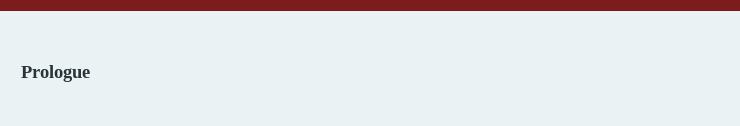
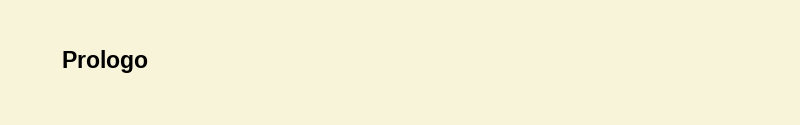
[21,65,90,82] Prologue -> [62,50,148,73] Prologo

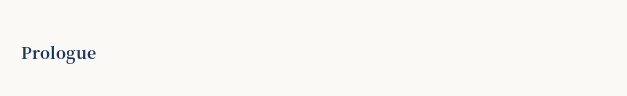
[62,50,148,73] Prologo -> [21,45,96,64] Prologue

